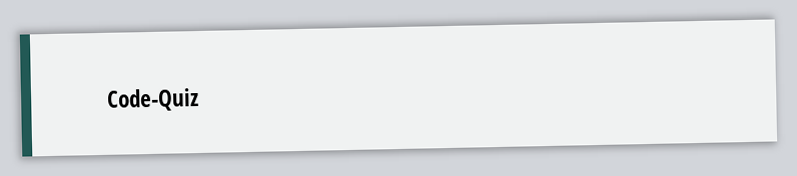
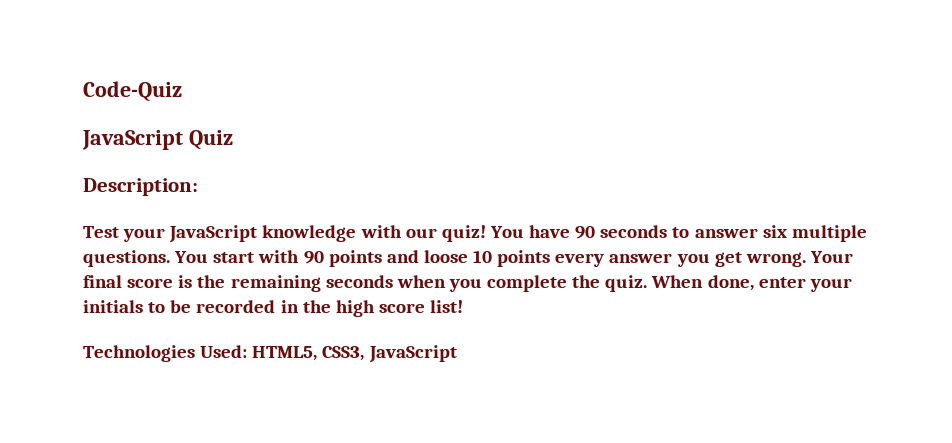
(199, 100) none -> [82,130,233,150] [83,178,198,196] [83,225,867,243] [83,250,853,267] [83,275,852,292] [83,300,464,317] [83,345,457,363] // JavaScript Quiz // Description: // Test your JavaScript knowledge with our quiz! You have 90 seconds to answer six multiple questions. You start with 90 points and loose 10 points every answer you get wrong. Your final score is the remaining seconds when you complete the quiz. When done, enter your initials to be recorded in the high score list! // Technologies Used: HTML5, CSS3, JavaScript

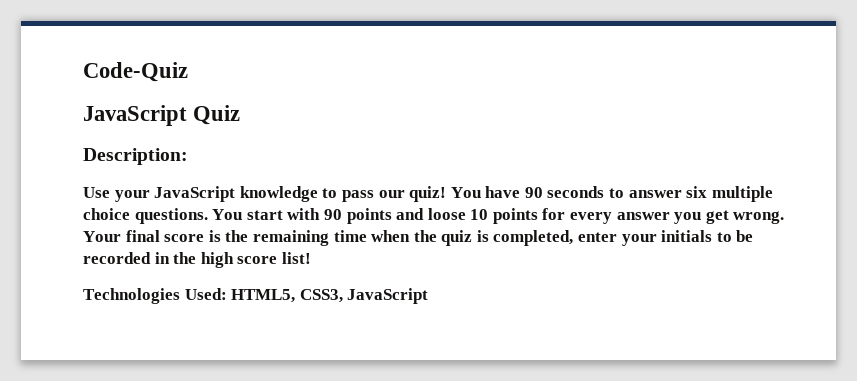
[83,226,119,238] Test -> [83,187,110,198] Use
[360,225,402,238] with -> [322,188,374,202] to pass
(867, 233) none -> [83,208,130,220] choice
(551, 258) none -> [542,208,566,220] for
[325,275,754,292] seconds when you complete the quiz. When done, -> [333,230,574,246] time when the quiz is completed,

